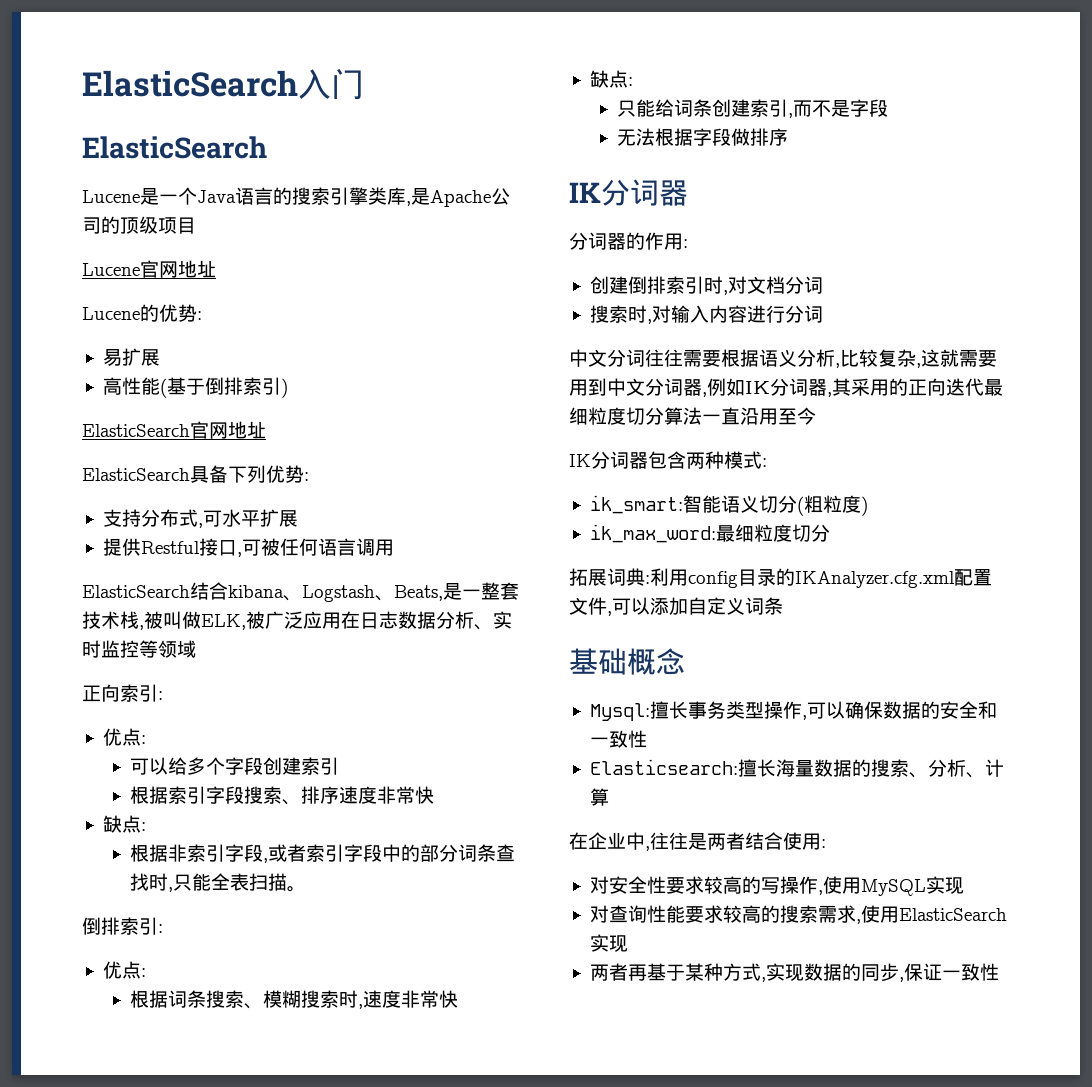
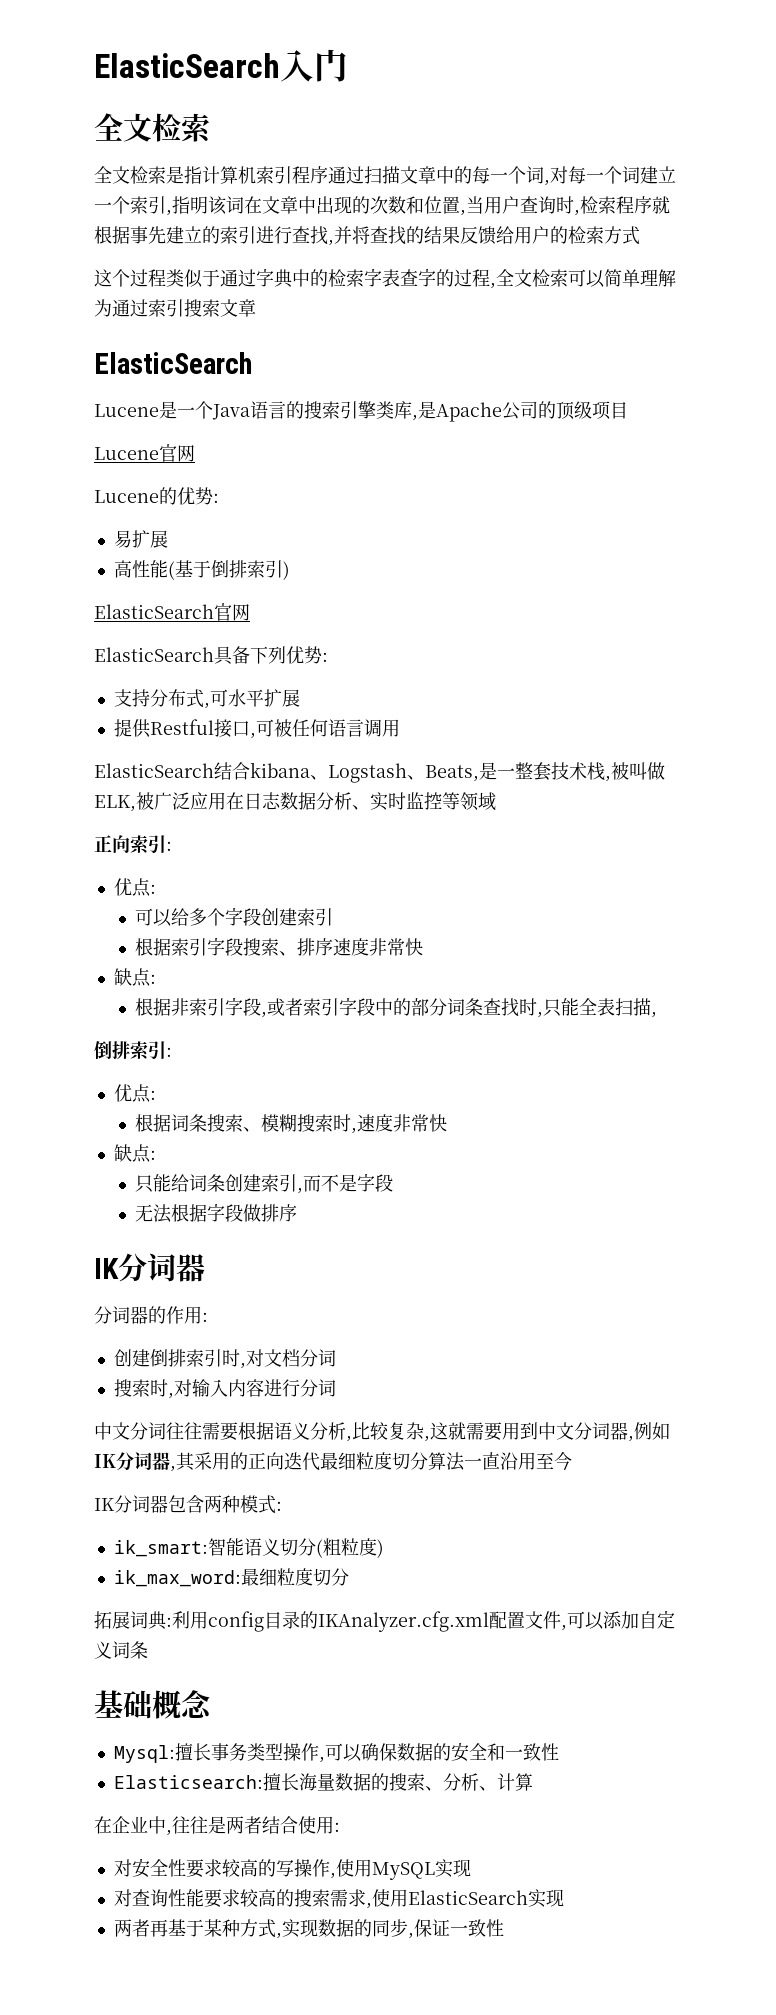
(364, 84) none -> [94,113,210,142] [94,166,676,186] [94,196,670,216] [94,226,640,246] [94,268,676,289] [94,299,256,317] // 全文检索 // 全文检索是指计算机索引程序通过扫描文章中的每一个词,对每一个词建立一个索引,指明该词在文章中出现的次数和位置,当用户查询时,检索程序就根据事先建立的索引进行查找,并将查找的结果反馈给用户的检索方式 // 这个过程类似于通过字典中的检索字表查字的过程,全文检索可以简单理解为通过索引搜索文章
[178,260,216,278] 地址 -> (195, 453) none
[228,421,266,439] 地址 -> (250, 612) none
[286,886,306,892] 。 -> [650,1012,657,1018] ,

